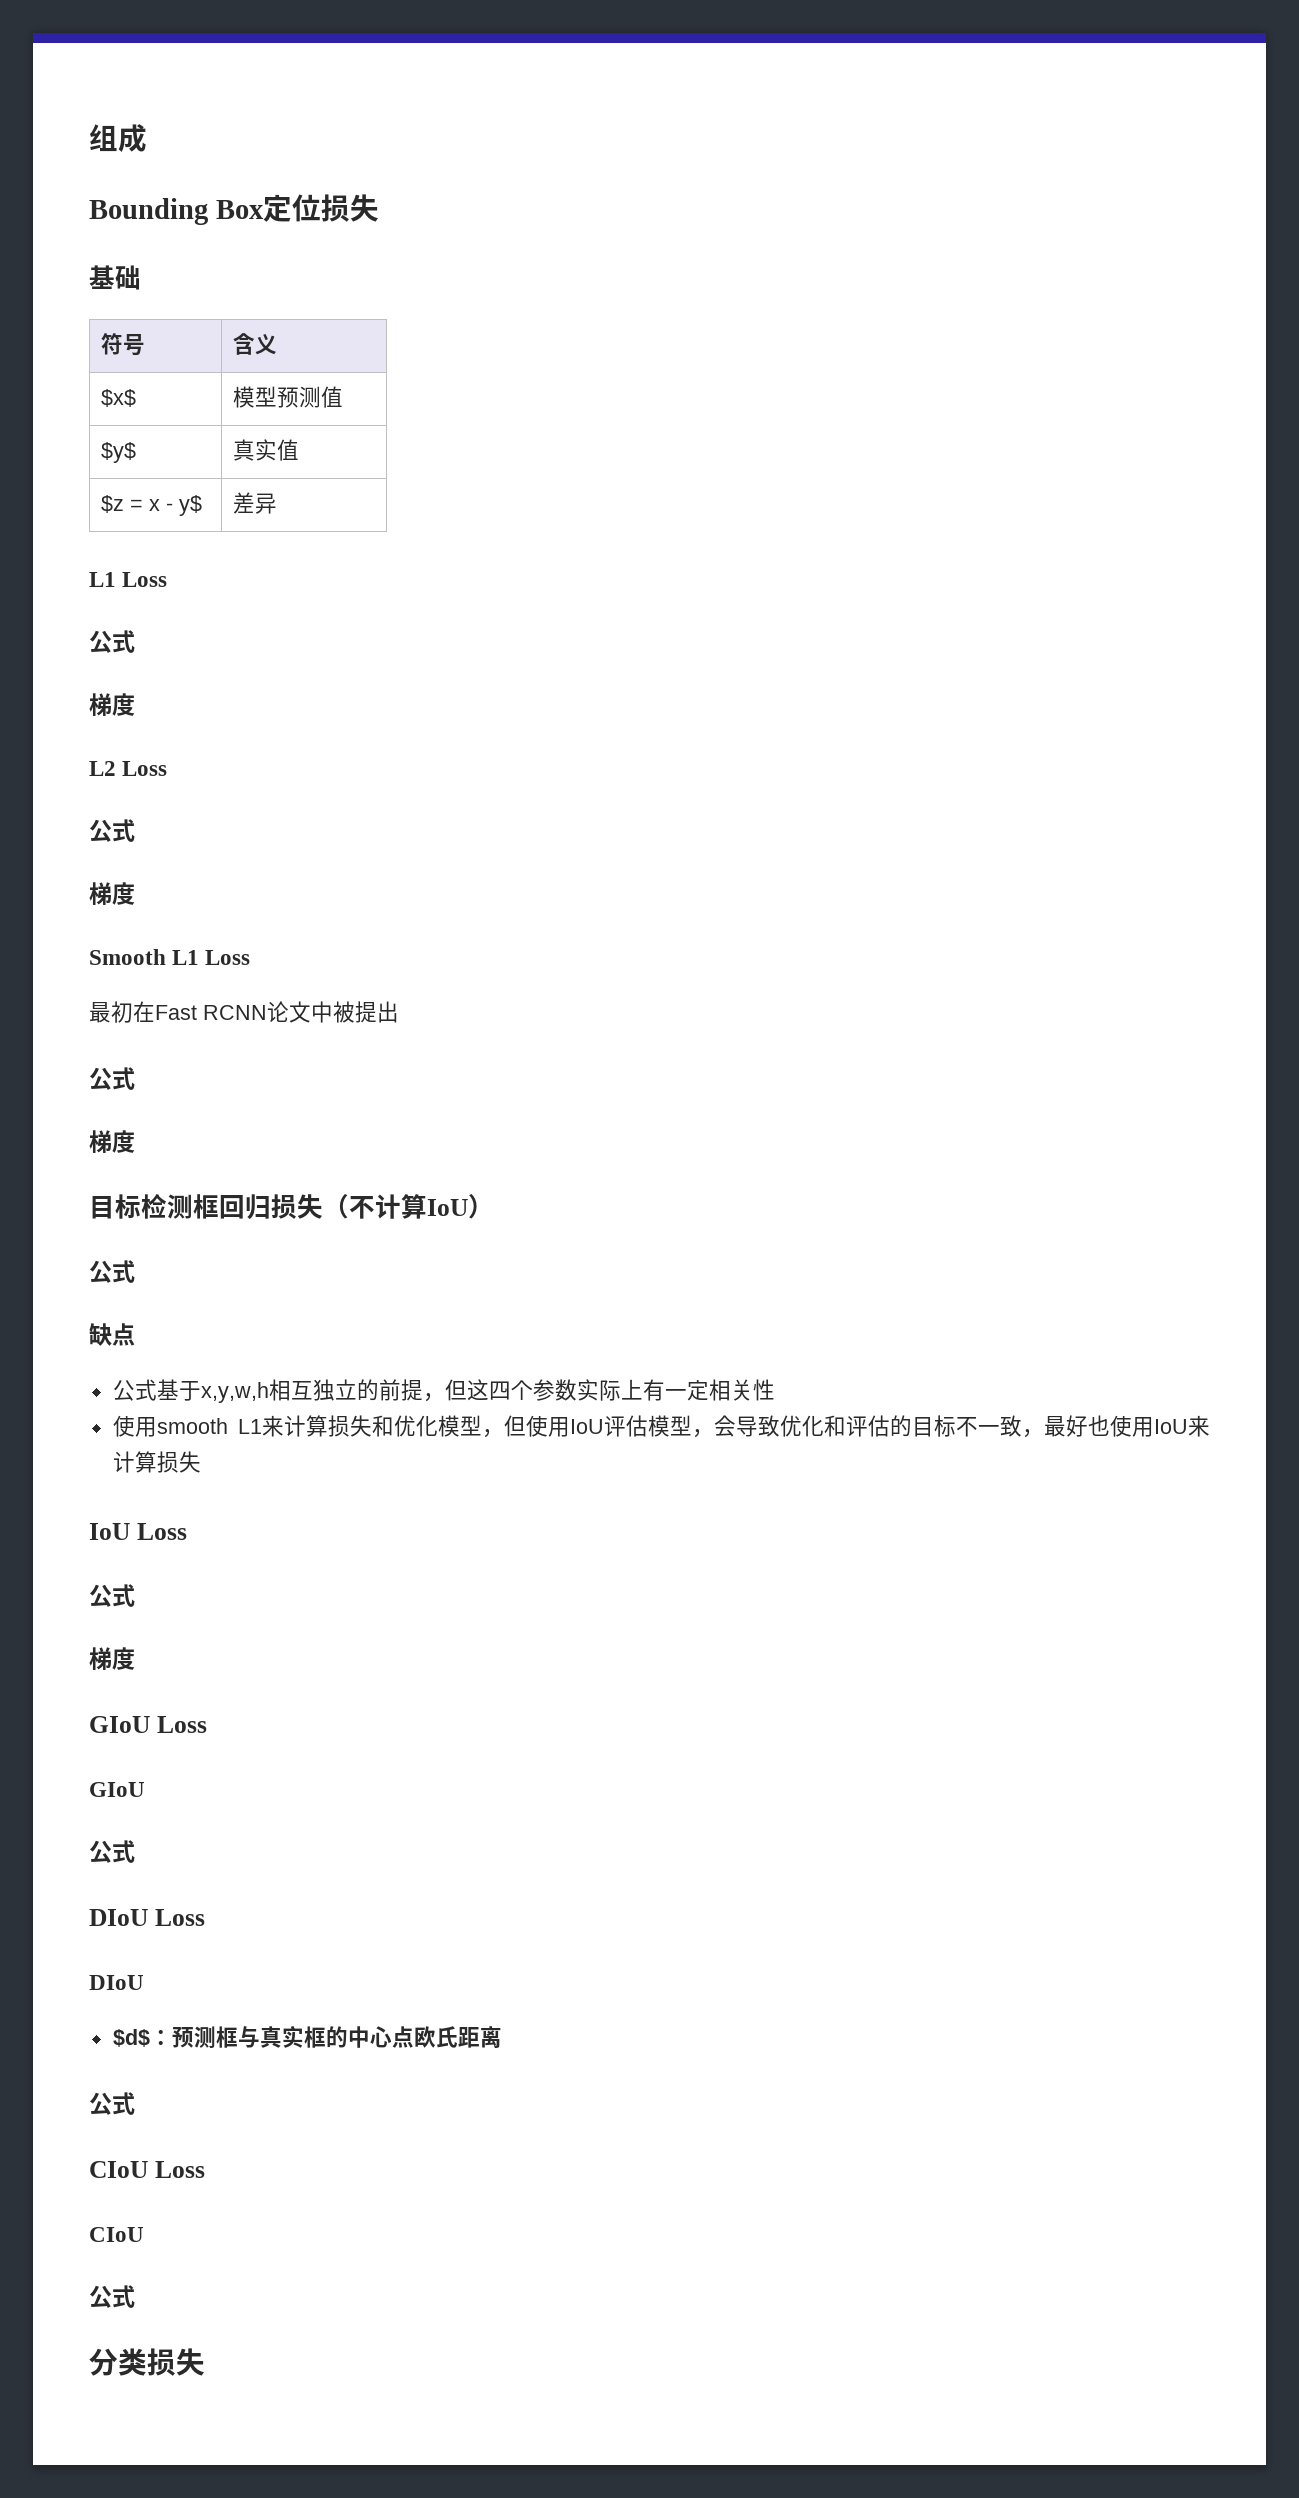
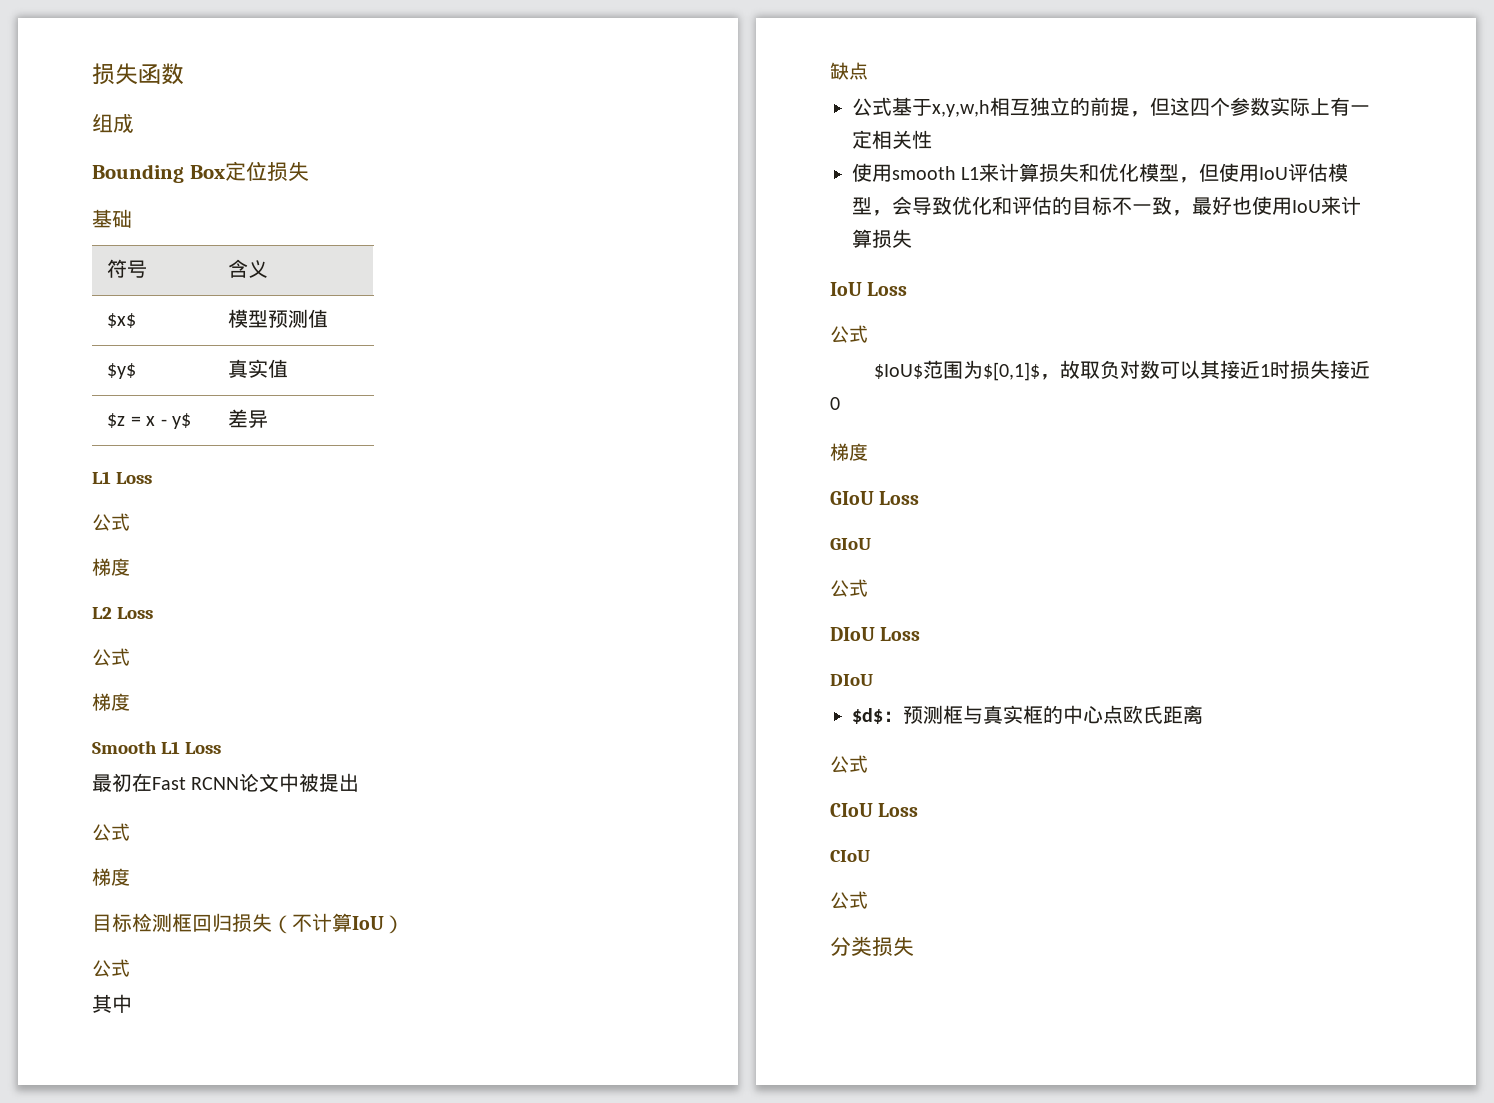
(89, 138) none -> [92,63,184,85] 损失函数 //
(135, 1271) none -> [92,994,132,1013] // 其中
(135, 1595) none -> [874,360,1371,381] [830,397,840,410] // $IoU$范围为$[0,1]$，故取负对数可以其接近1时损失接近0

